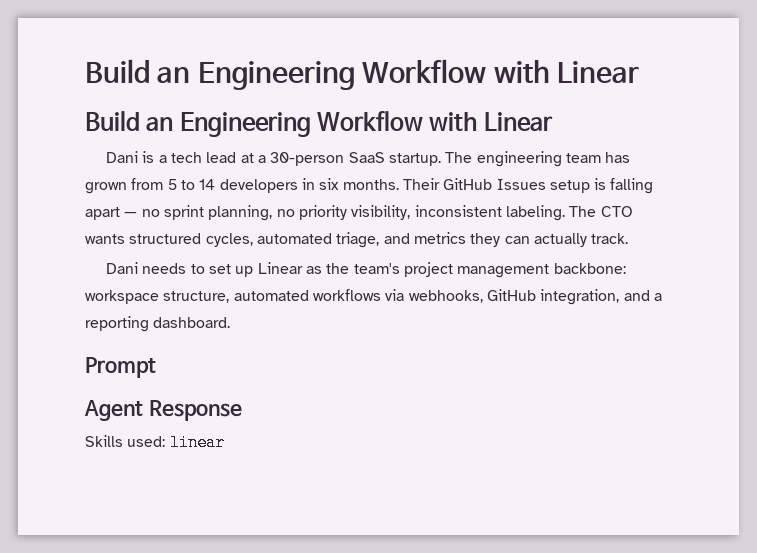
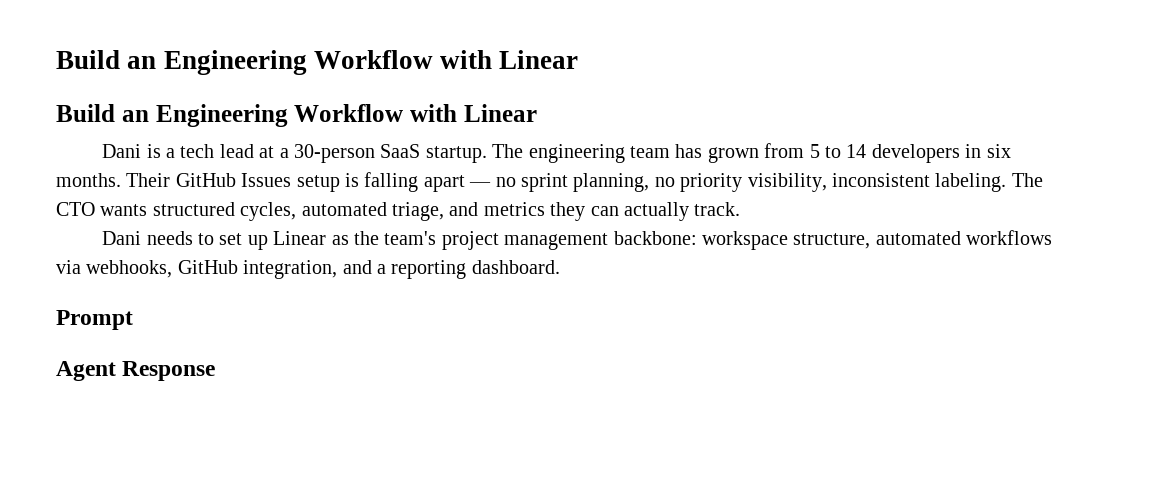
[85,434,225,451] // Skills used: linear -> (216, 371) none

